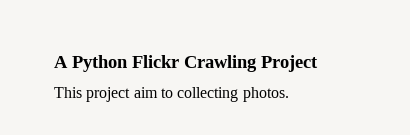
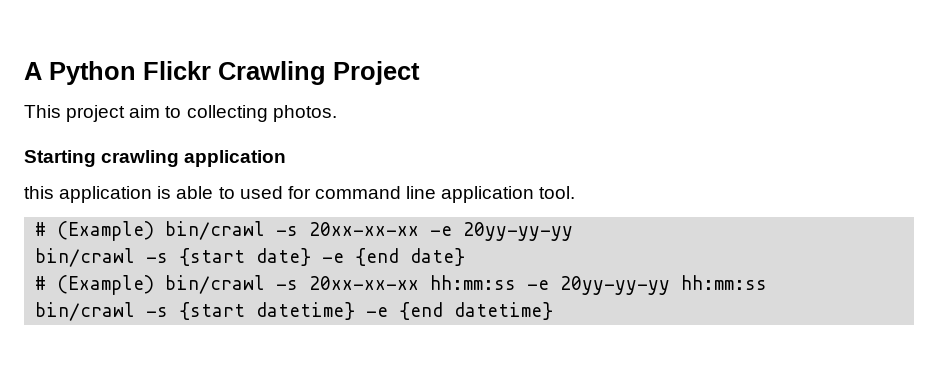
(289, 94) none -> [24,150,287,167] [24,186,576,203] [35,221,574,241] [35,248,466,267] [35,275,768,295] [35,302,554,321] // Starting crawling application // this application is able to used for command line application tool. // # (Example) bin/crawl -s 20xx-xx-xx -e 20yy-yy-yy // bin/crawl -s {start date} -e {end date} // # (Example) bin/crawl -s 20xx-xx-xx hh:mm:ss -e 20yy-yy-yy hh:mm:ss // bin/crawl -s {start datetime} -e {end datetime}

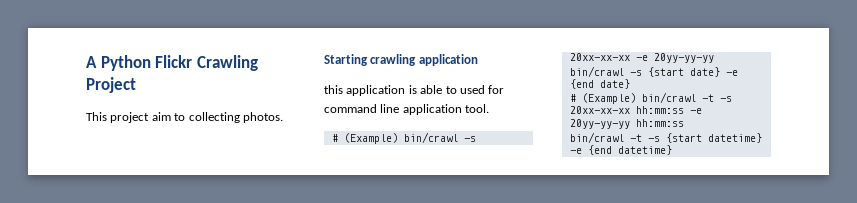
(266, 284) none -> [701,94,714,102] -t
(136, 311) none -> [629,134,642,142] -t

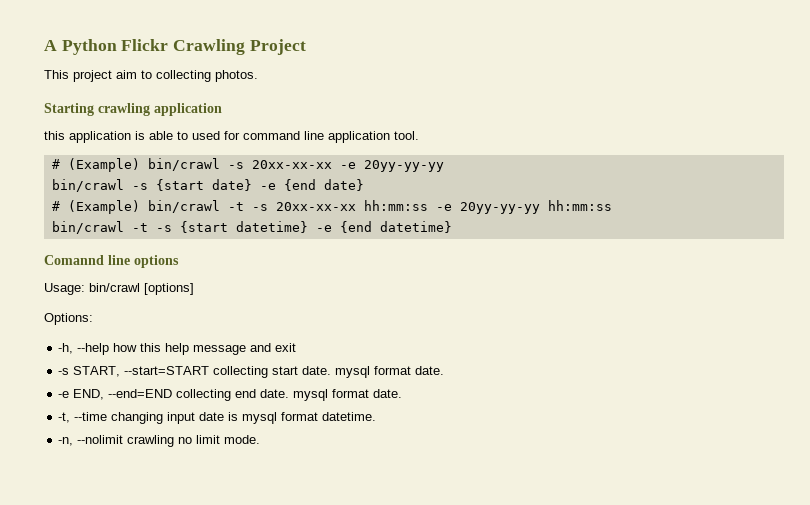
(672, 150) none -> [44,255,179,268] [44,283,194,295] [44,313,93,325] [58,343,297,355] [58,366,445,378] [58,389,403,401] [58,412,377,424] [58,435,261,447] // Comannd line options // Usage: bin/crawl [options] // Options: // -h, --help how this help message and exit // -s START, --start=START collecting start date. mysql format date. // -e END, --end=END collecting end date. mysql format date. // -t, --time changing input date is mysql format datetime. // -n, --nolimit crawling no limit mode.

